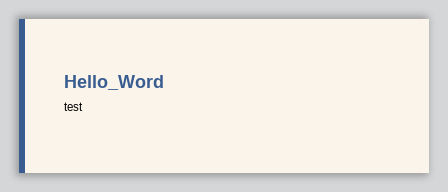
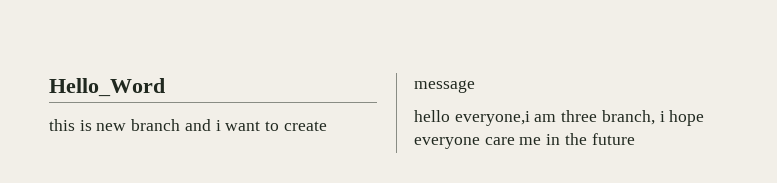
[64,102,83,111] test -> [49,119,327,131] [414,80,475,93] [414,110,705,126] [414,133,635,149] this is new branch and i want to create message // hello everyone,i am three branch, i hope everyone care me in the future

